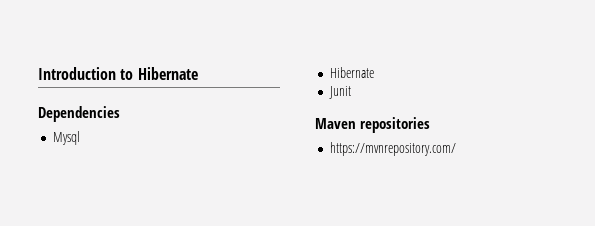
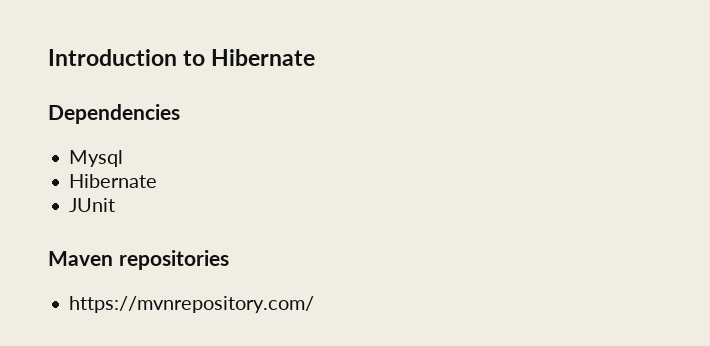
[329,86,352,99] Junit -> [69,198,116,212] JUnit

